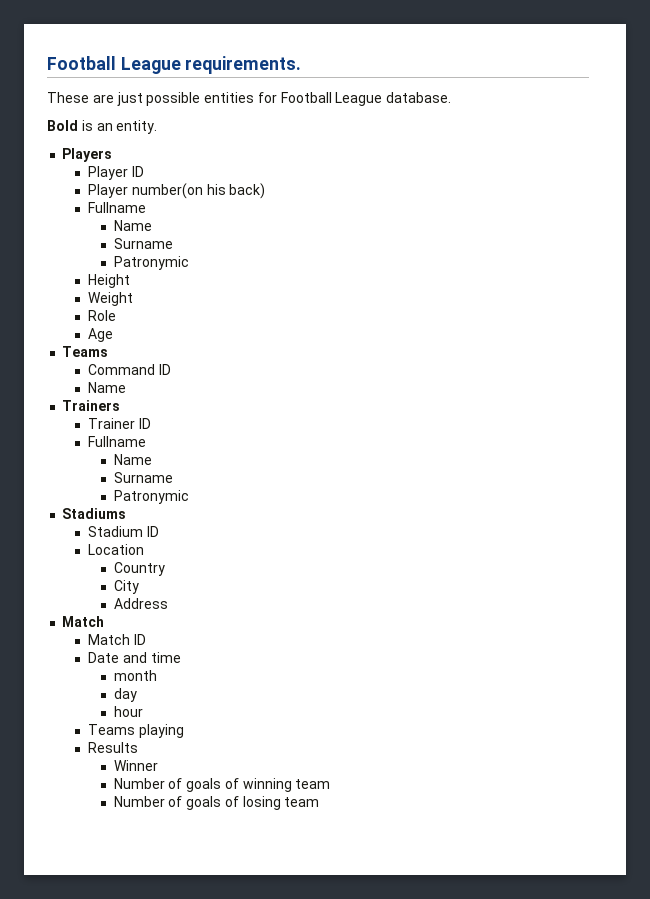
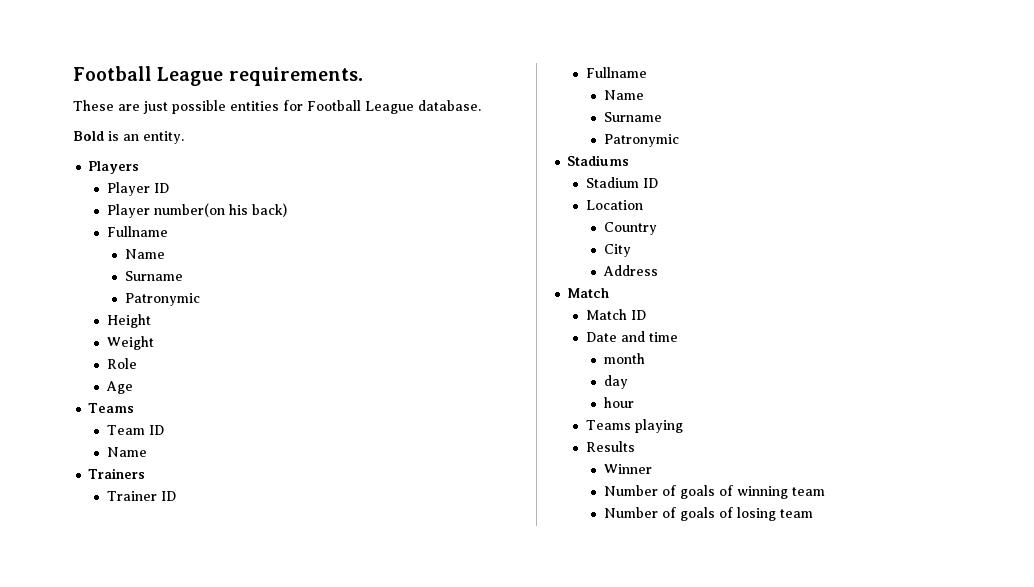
[87,364,155,375] Command -> [106,425,145,435] Team

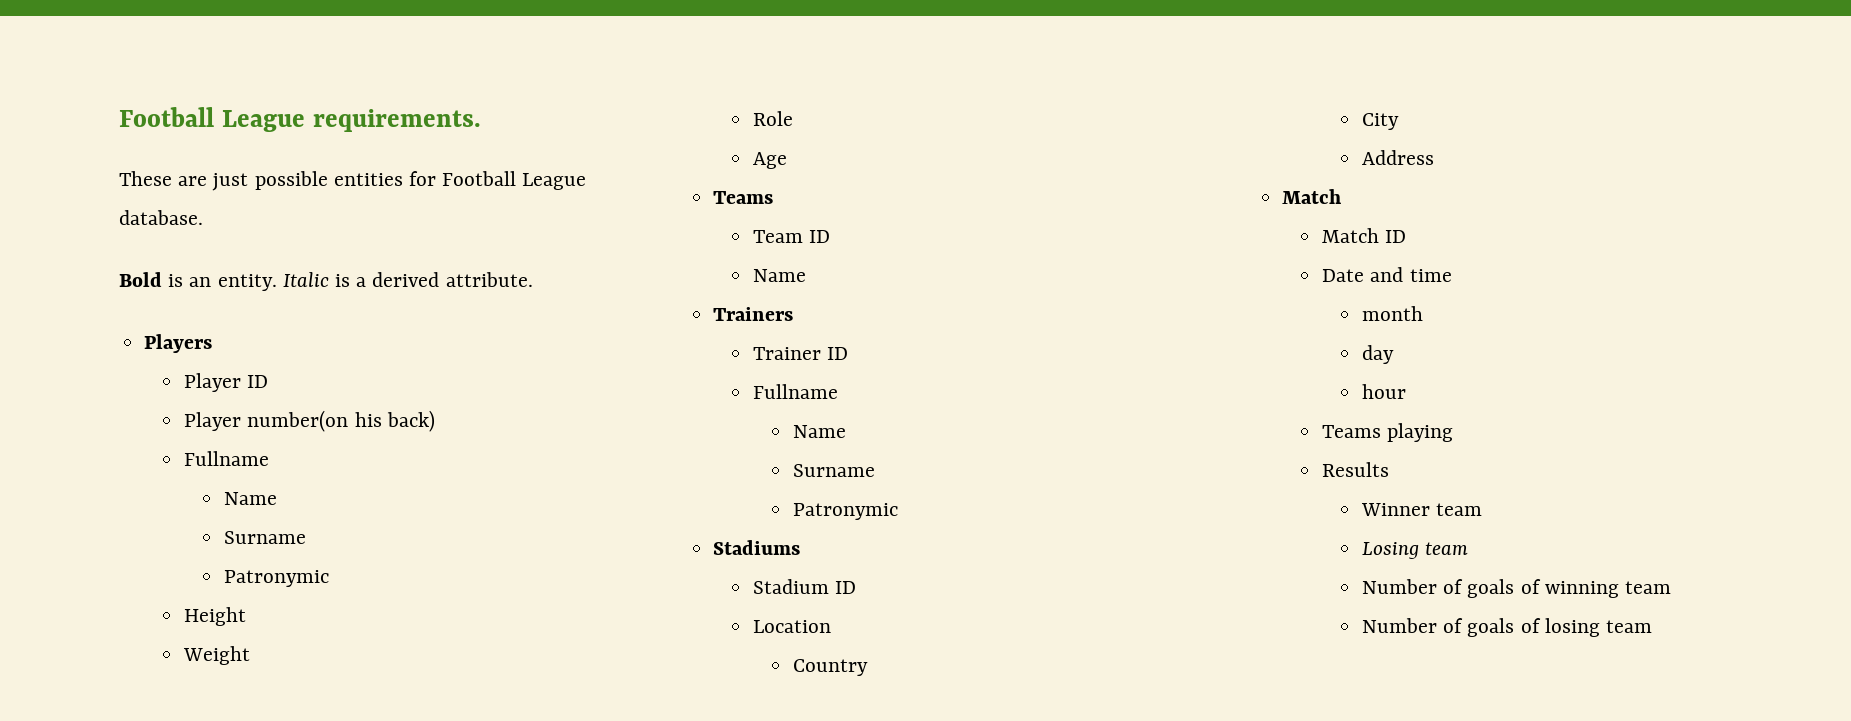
(184, 137) none -> [282,272,533,287] Italic is a derived attribute.
(652, 469) none -> [1436,503,1483,516] [1361,542,1469,559] team // Losing team

